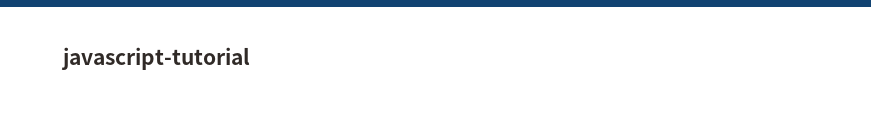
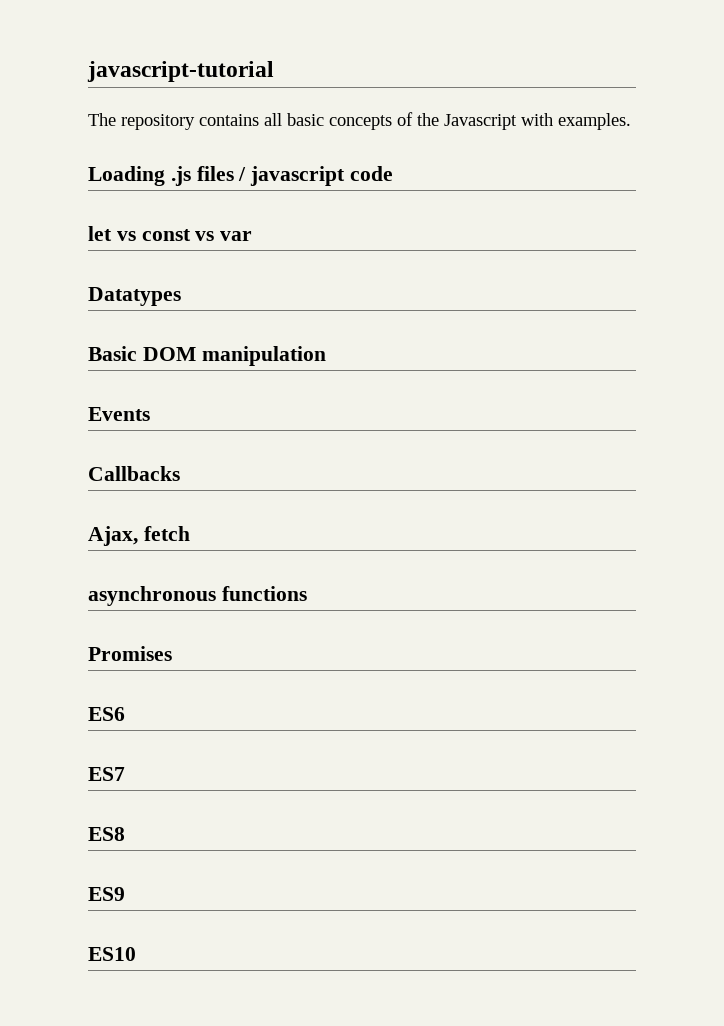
(250, 58) none -> [88,112,631,130] [88,166,394,186] [88,226,253,241] [88,287,181,306] [88,346,326,366] [88,407,150,421] [88,466,180,481] [88,526,190,546] [88,586,307,606] [88,646,172,661] [88,707,125,721] [88,767,125,781] [88,827,125,841] [88,887,125,901] [88,947,136,961] // The repository contains all basic concepts of the Javascript with examples. // Loading .js files / javascript code // let vs const vs var // Datatypes // Basic DOM manipulation // Events // Callbacks // Ajax, fetch // asynchronous functions // Promises // ES6 // ES7 // ES8 // ES9 // ES10

